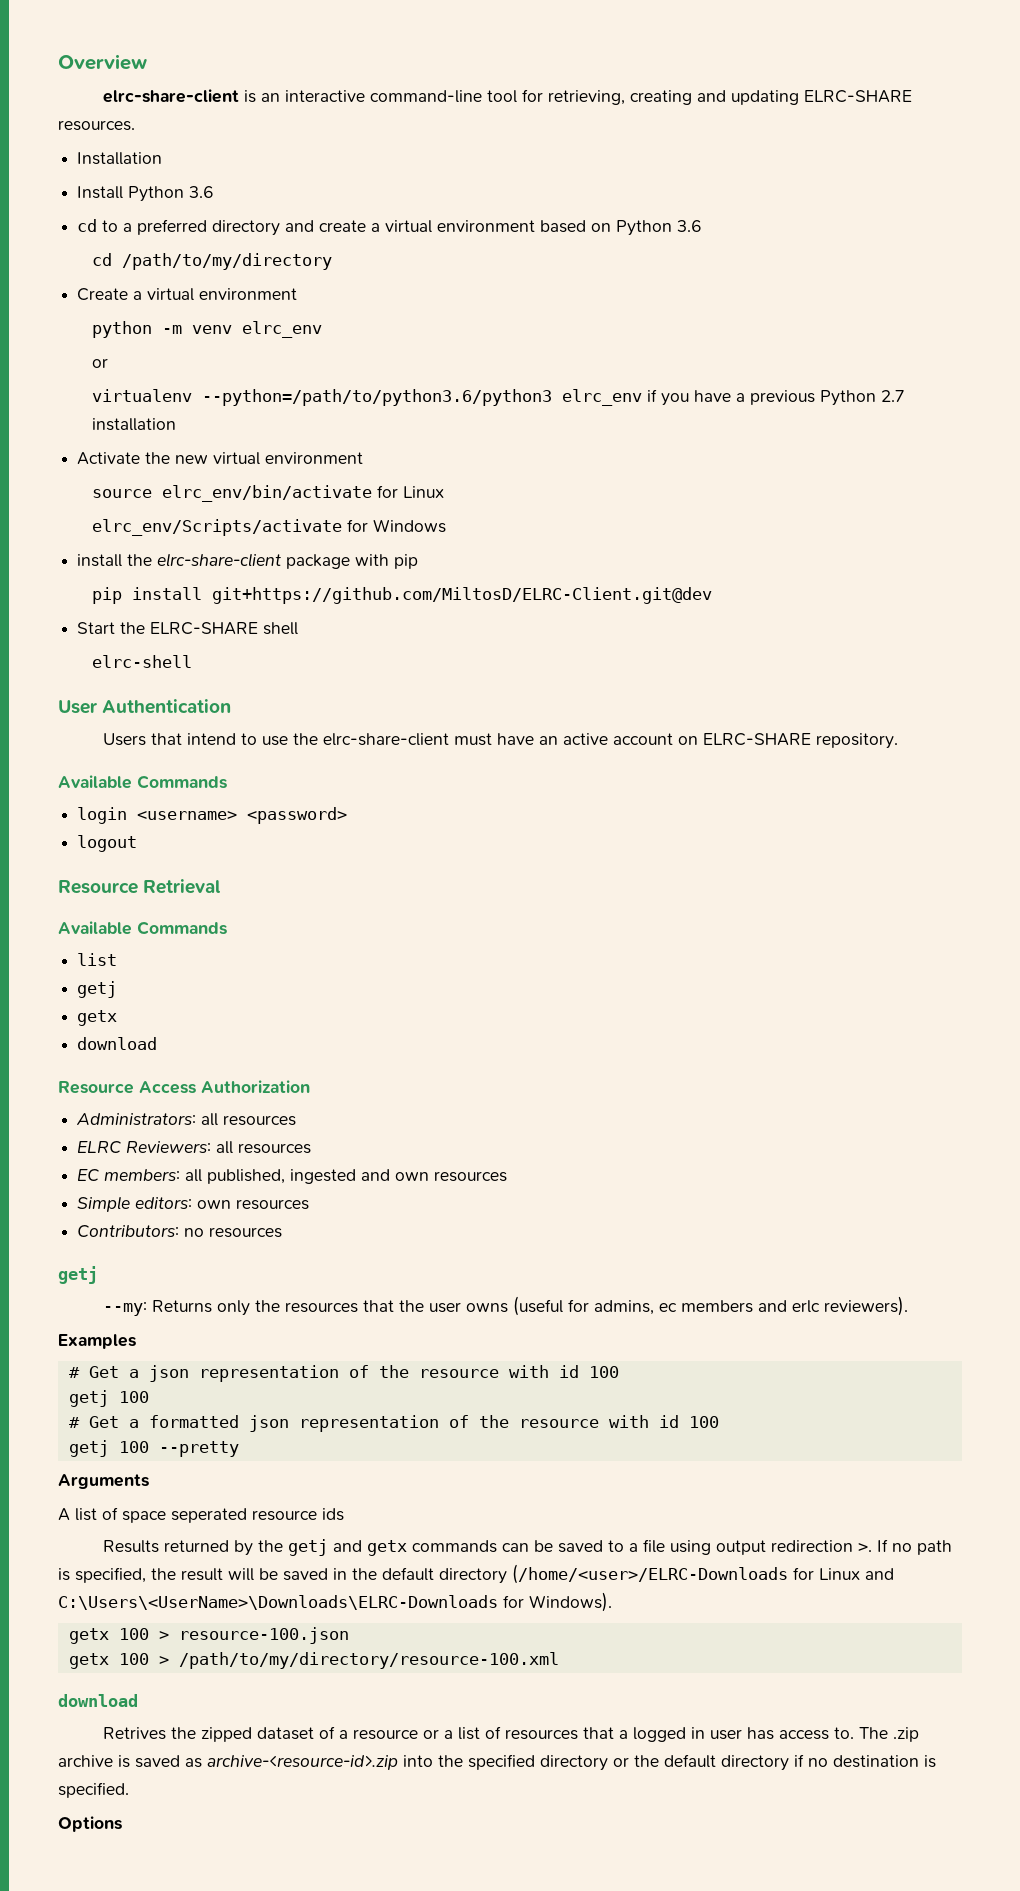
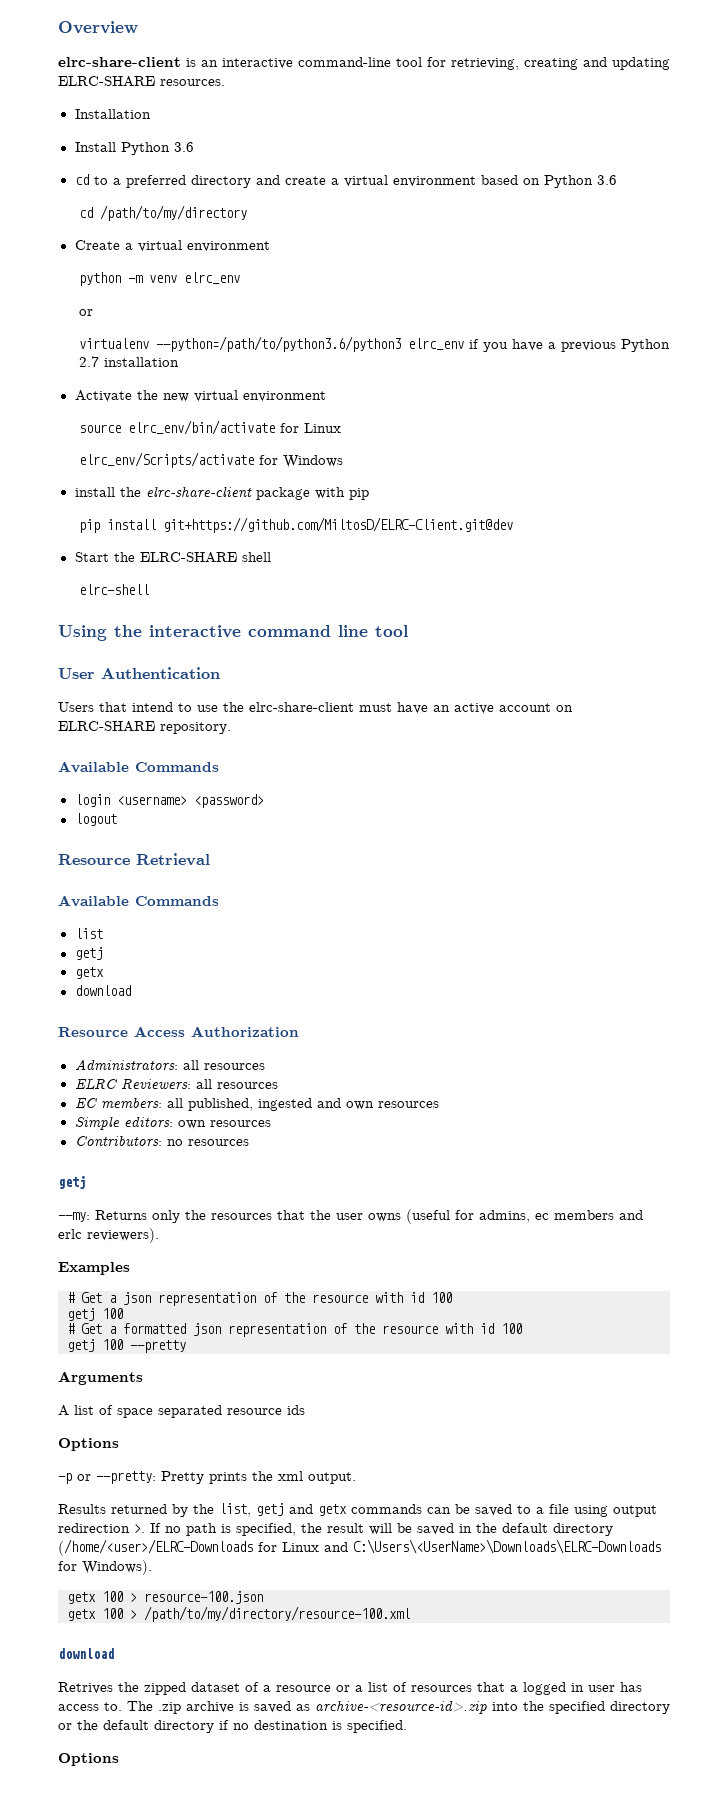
(193, 661) none -> [58,625,408,641] // Using the interactive command line tool
[171,1508,247,1523] seperated -> [158,1405,222,1418] separated
(344, 1514) none -> [58,1438,119,1451] [58,1471,356,1484] // Options // -p or --pretty: Pretty prints the xml output.
(284, 1546) none -> [219,1503,251,1517] list,

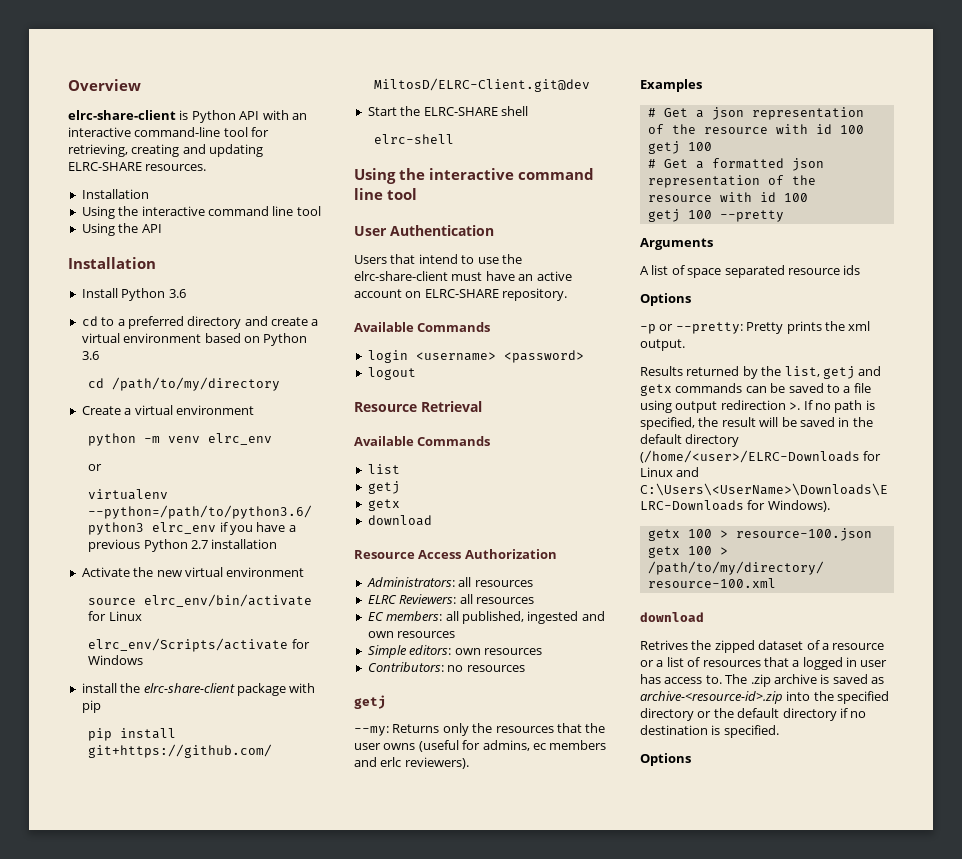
(196, 62) none -> [191,110,289,123] Python API with
(151, 114) none -> [81,206,321,219] [81,223,162,236] [68,257,156,269] // Using the interactive command line tool // Using the API // Installation

